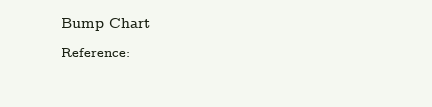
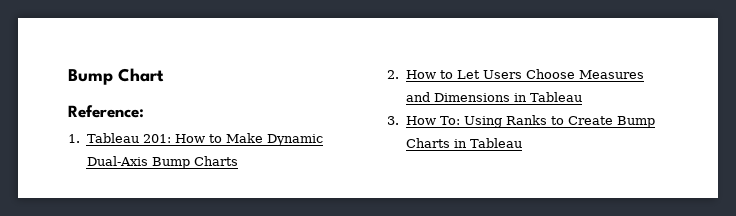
(130, 52) none -> [68,133,324,146] [86,156,238,169] [387,69,644,79] [405,92,583,102] [387,115,656,128] [405,138,523,148] // 1. Tableau 201: How to Make Dynamic Dual-Axis Bump Charts // 2. How to Let Users Choose Measures and Dimensions in Tableau // 3. How To: Using Ranks to Create Bump Charts in Tableau

